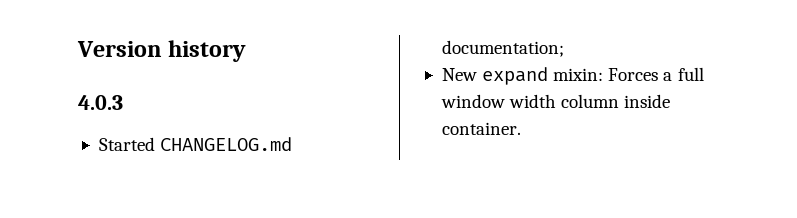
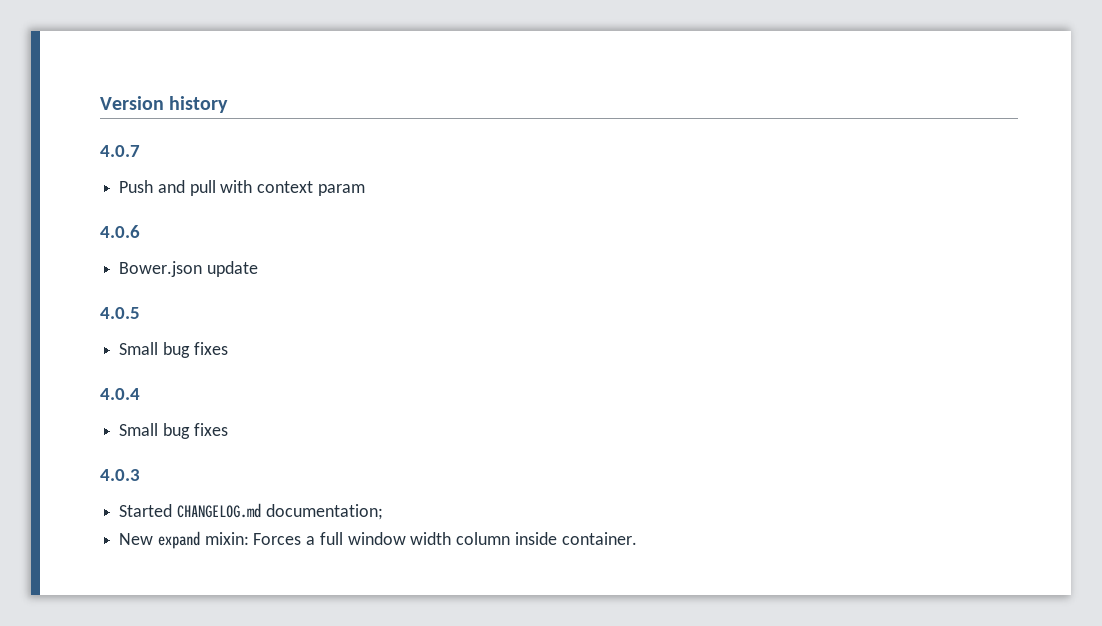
(247, 51) none -> [100,145,140,157] [119,180,365,196] [100,225,140,238] [119,261,258,277] [100,307,140,319] [119,342,228,358] [100,388,140,400] [119,423,228,439] // 4.0.7 // Push and pull with context param // 4.0.6 // Bower.json update // 4.0.5 // Small bug fixes // 4.0.4 // Small bug fixes

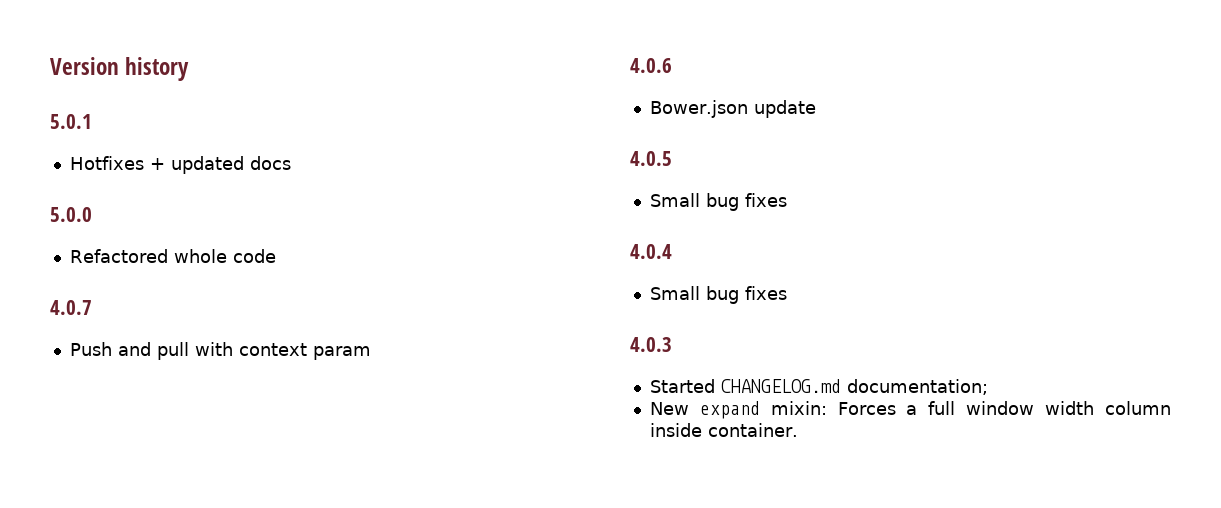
(229, 104) none -> [50,114,92,129] [69,156,291,174] [50,207,92,222] [69,249,276,263] // 5.0.1 // Hotfixes + updated docs // 5.0.0 // Refactored whole code

